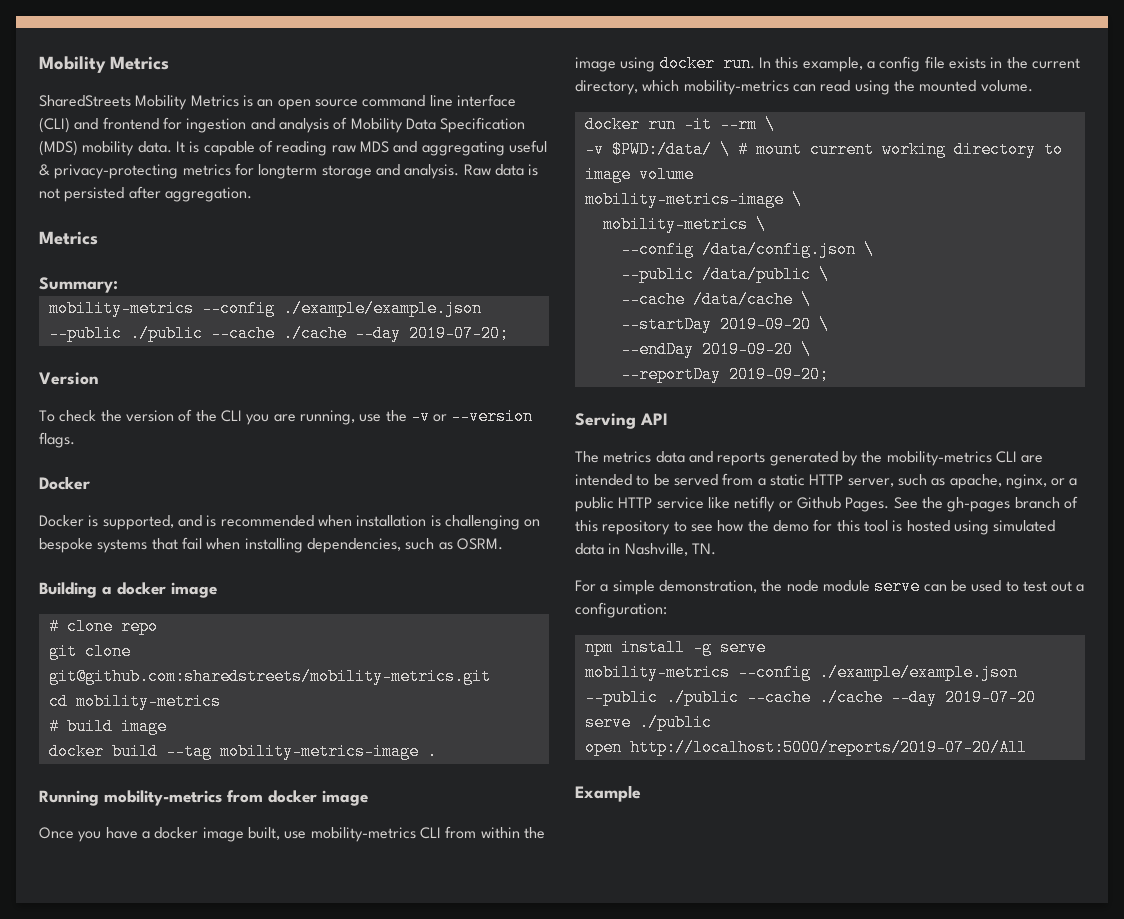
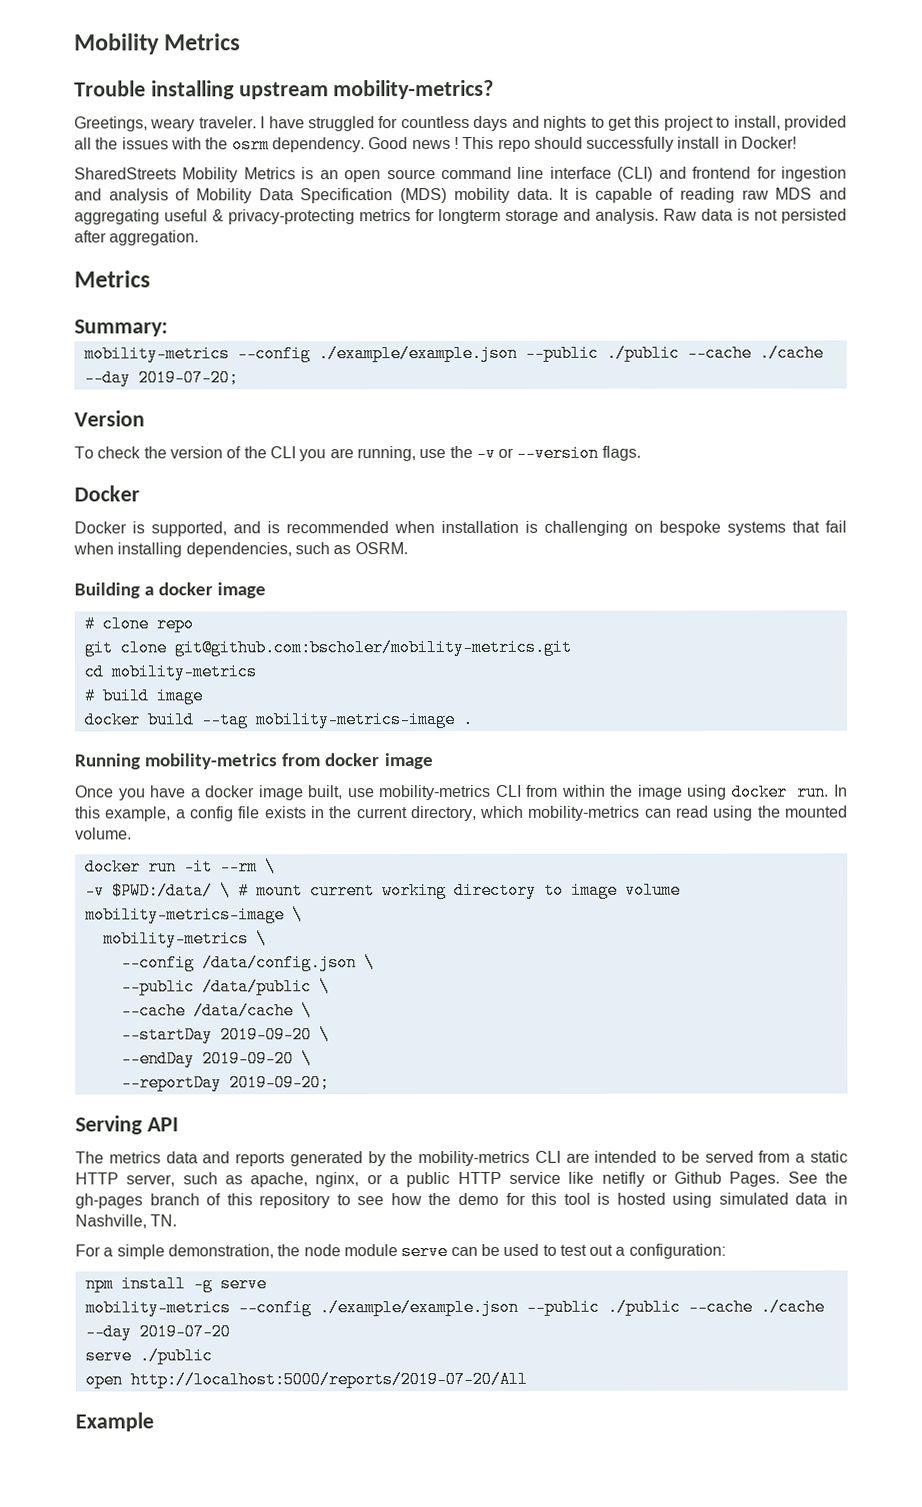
[39,56,169,73] Mobility Metrics -> [74,33,242,55] [74,79,495,100] [74,115,847,132] [74,136,798,154] Mobility Metrics // Trouble installing upstream mobility-metrics? // Greetings, weary traveler. I have struggled for countless days and nights to get this project to install, provided all the issues with the osrm dependency. Good news ! This repo should successfully install in Docker!
[48,668,491,685] git@github.com:sharedstreets/mobility-metrics.git -> [173,638,572,657] git@github.com:bscholer/mobility-metrics.git

